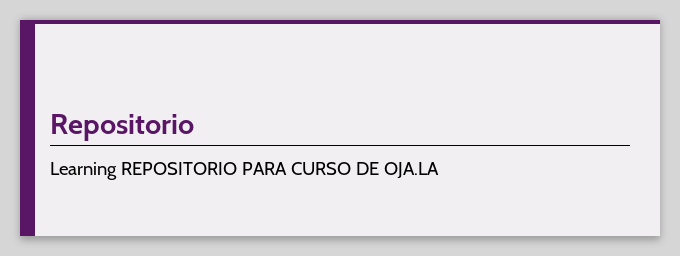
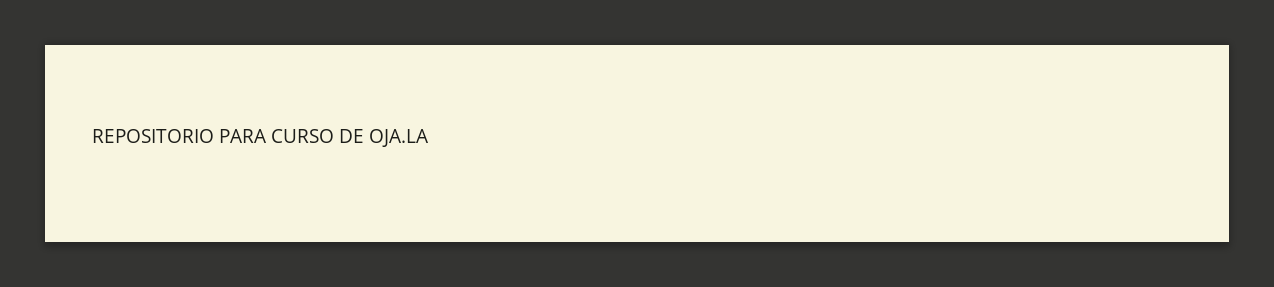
[50,114,194,141] [50,162,117,180] Repositorio // Learning -> (92, 136) none

